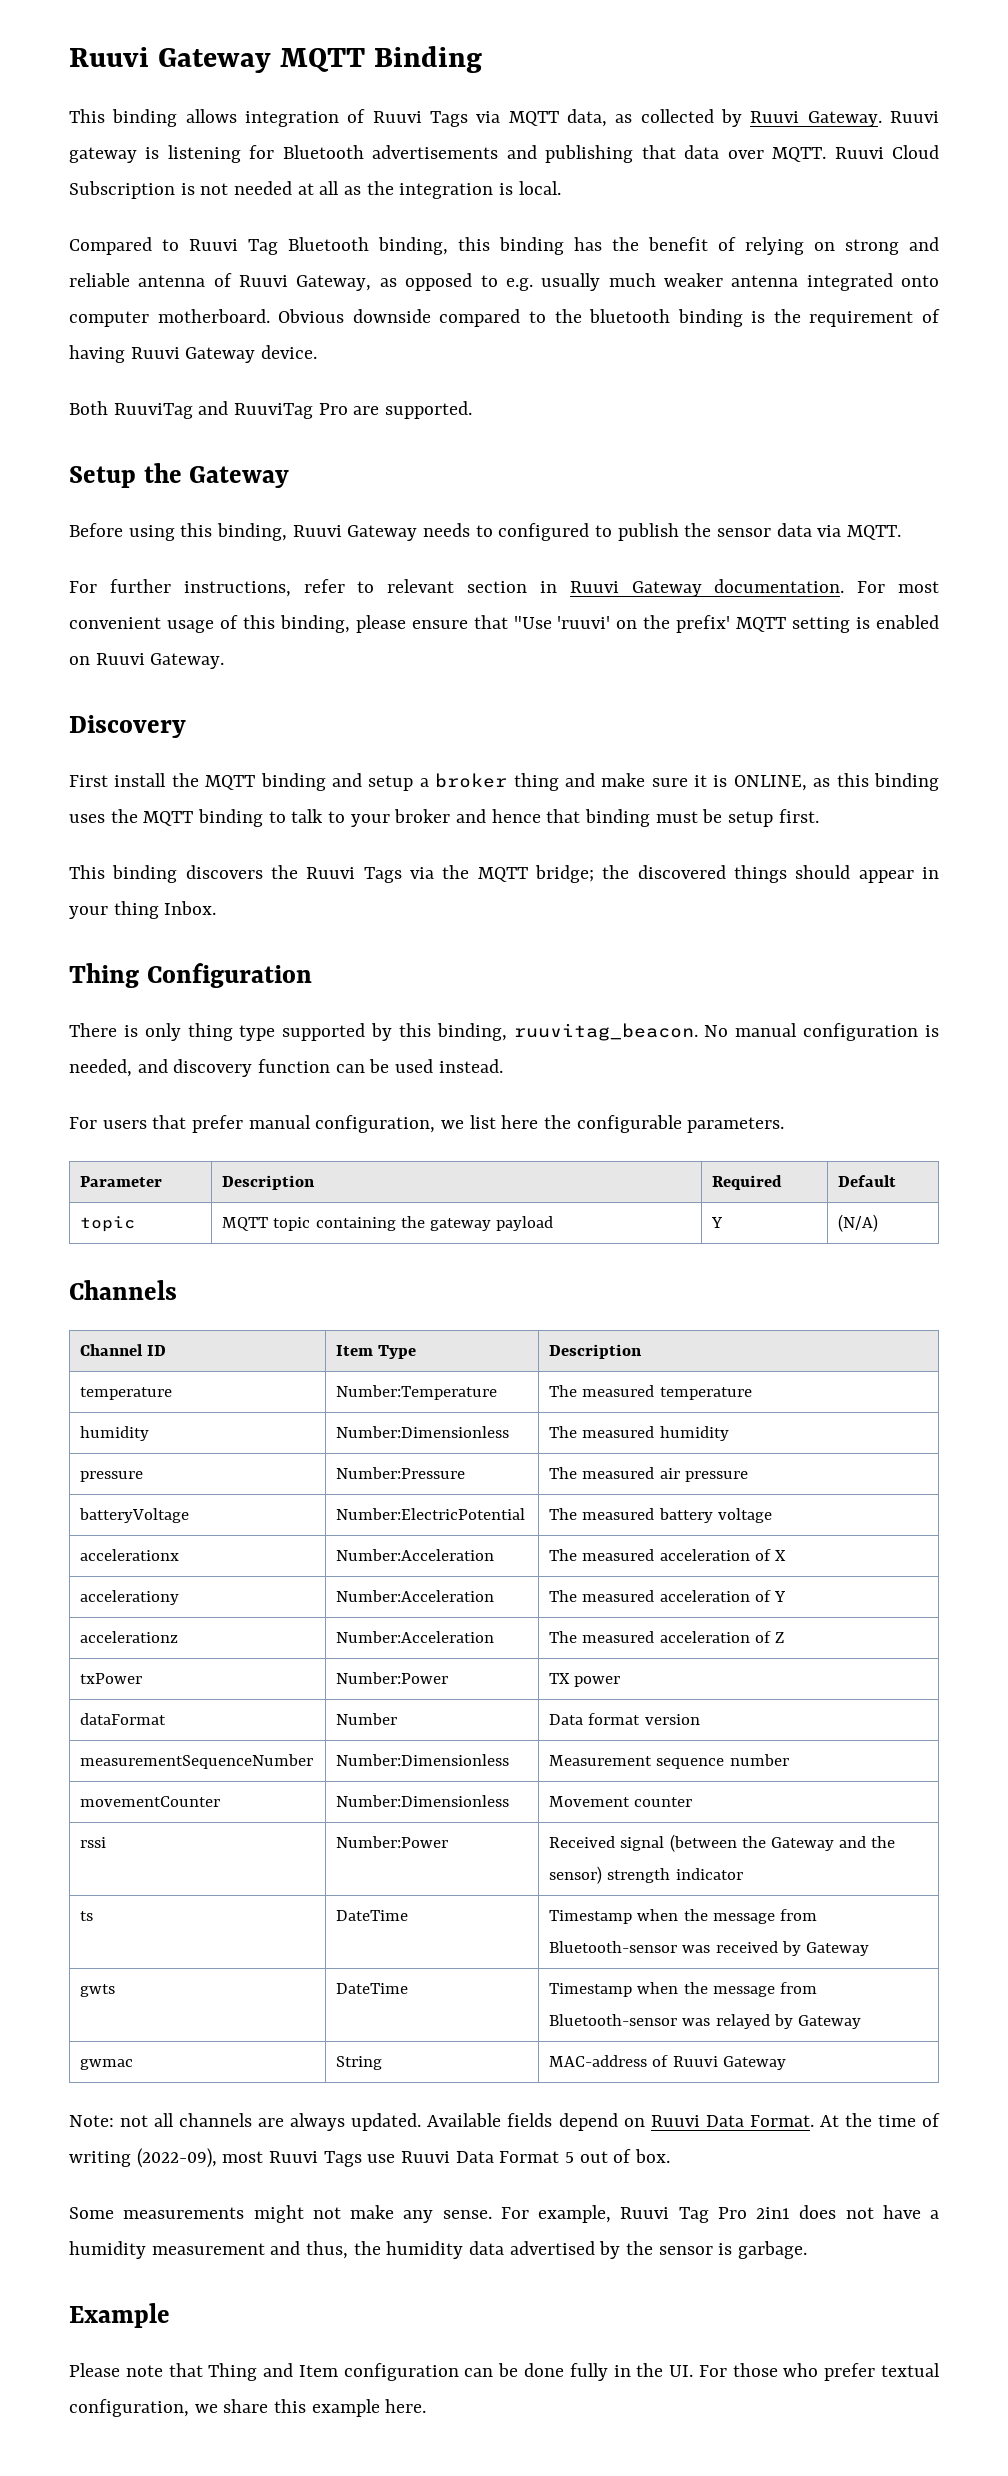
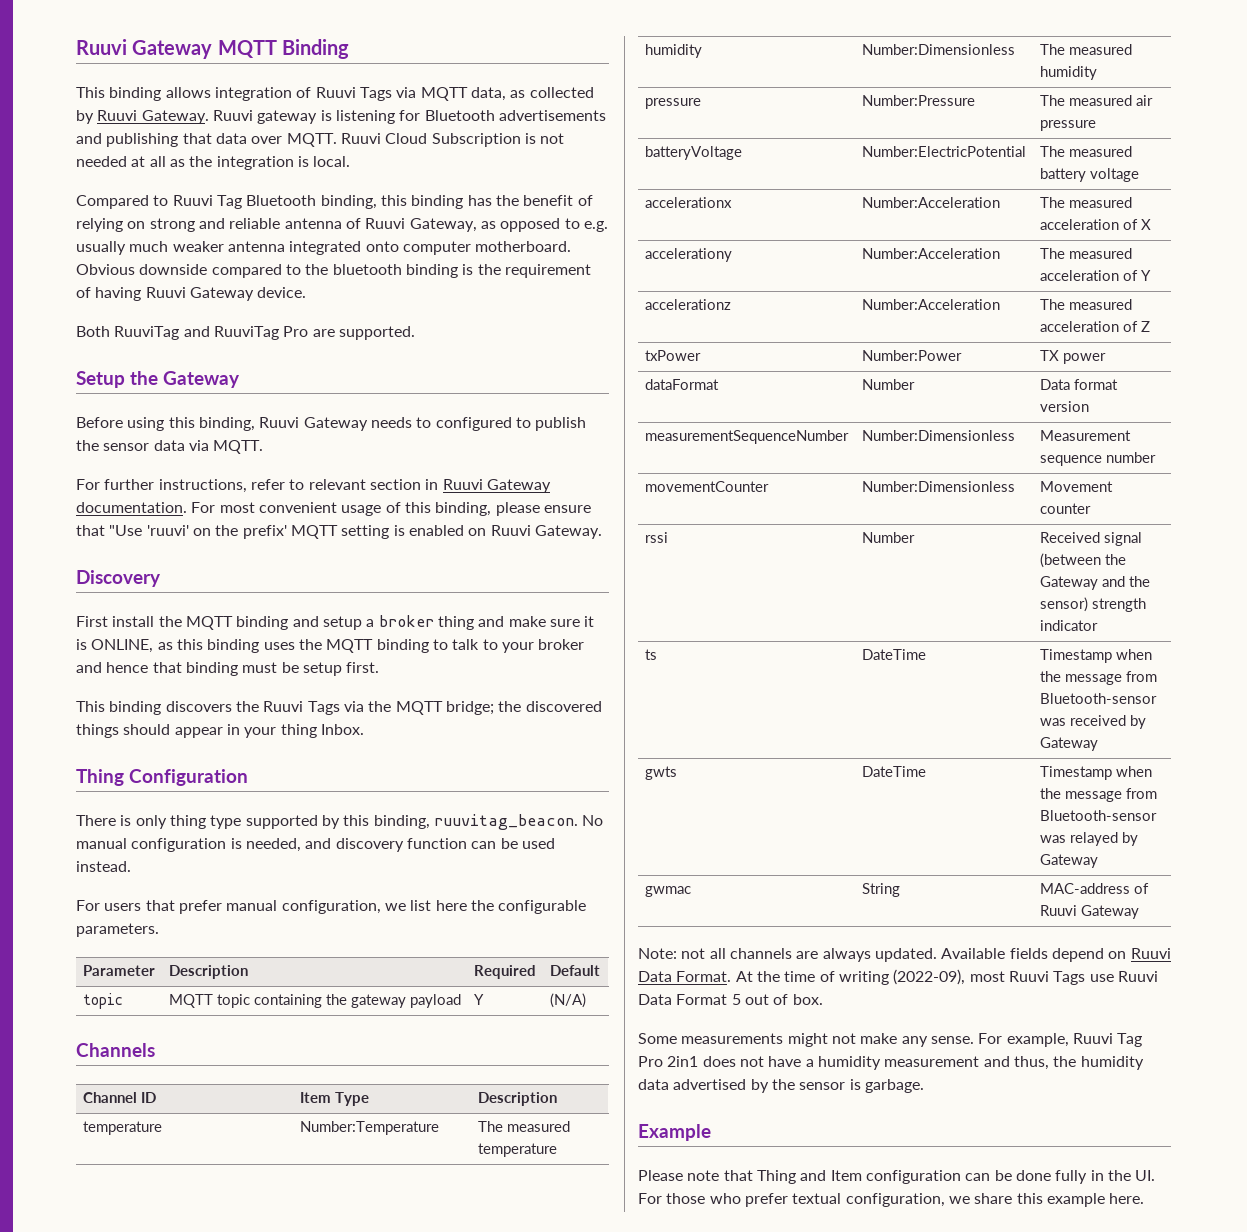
[336,1836,449,1848] Number:Power -> [861,532,915,543] Number

